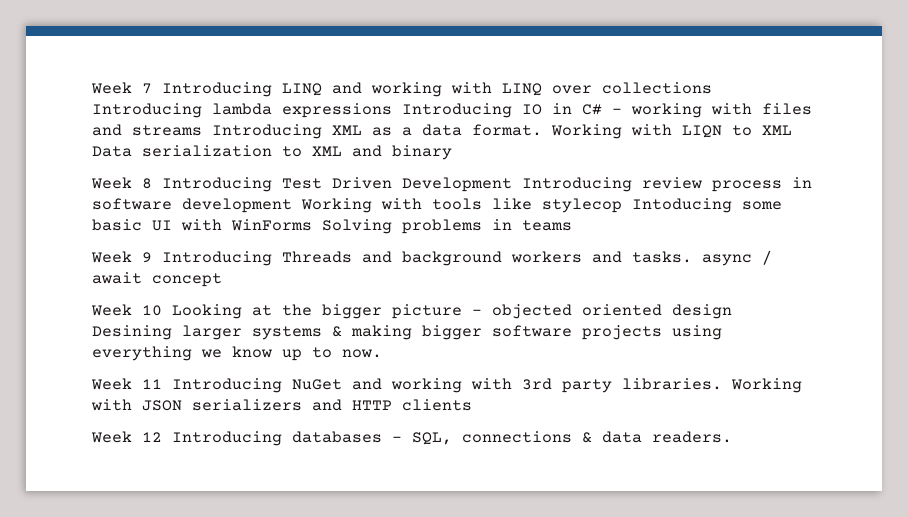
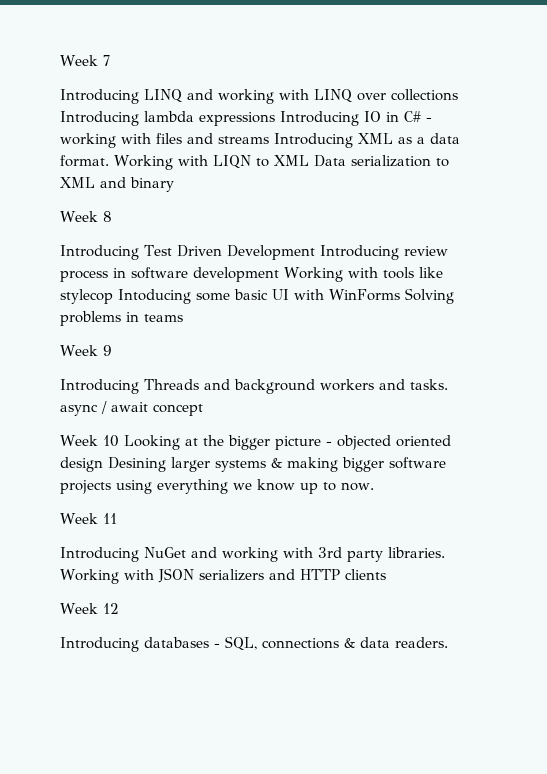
(152, 88) none -> (110, 60) //
(152, 183) none -> (112, 216) //
(152, 257) none -> (112, 350) //
(162, 384) none -> (117, 518) //
(162, 437) none -> (119, 608) //

